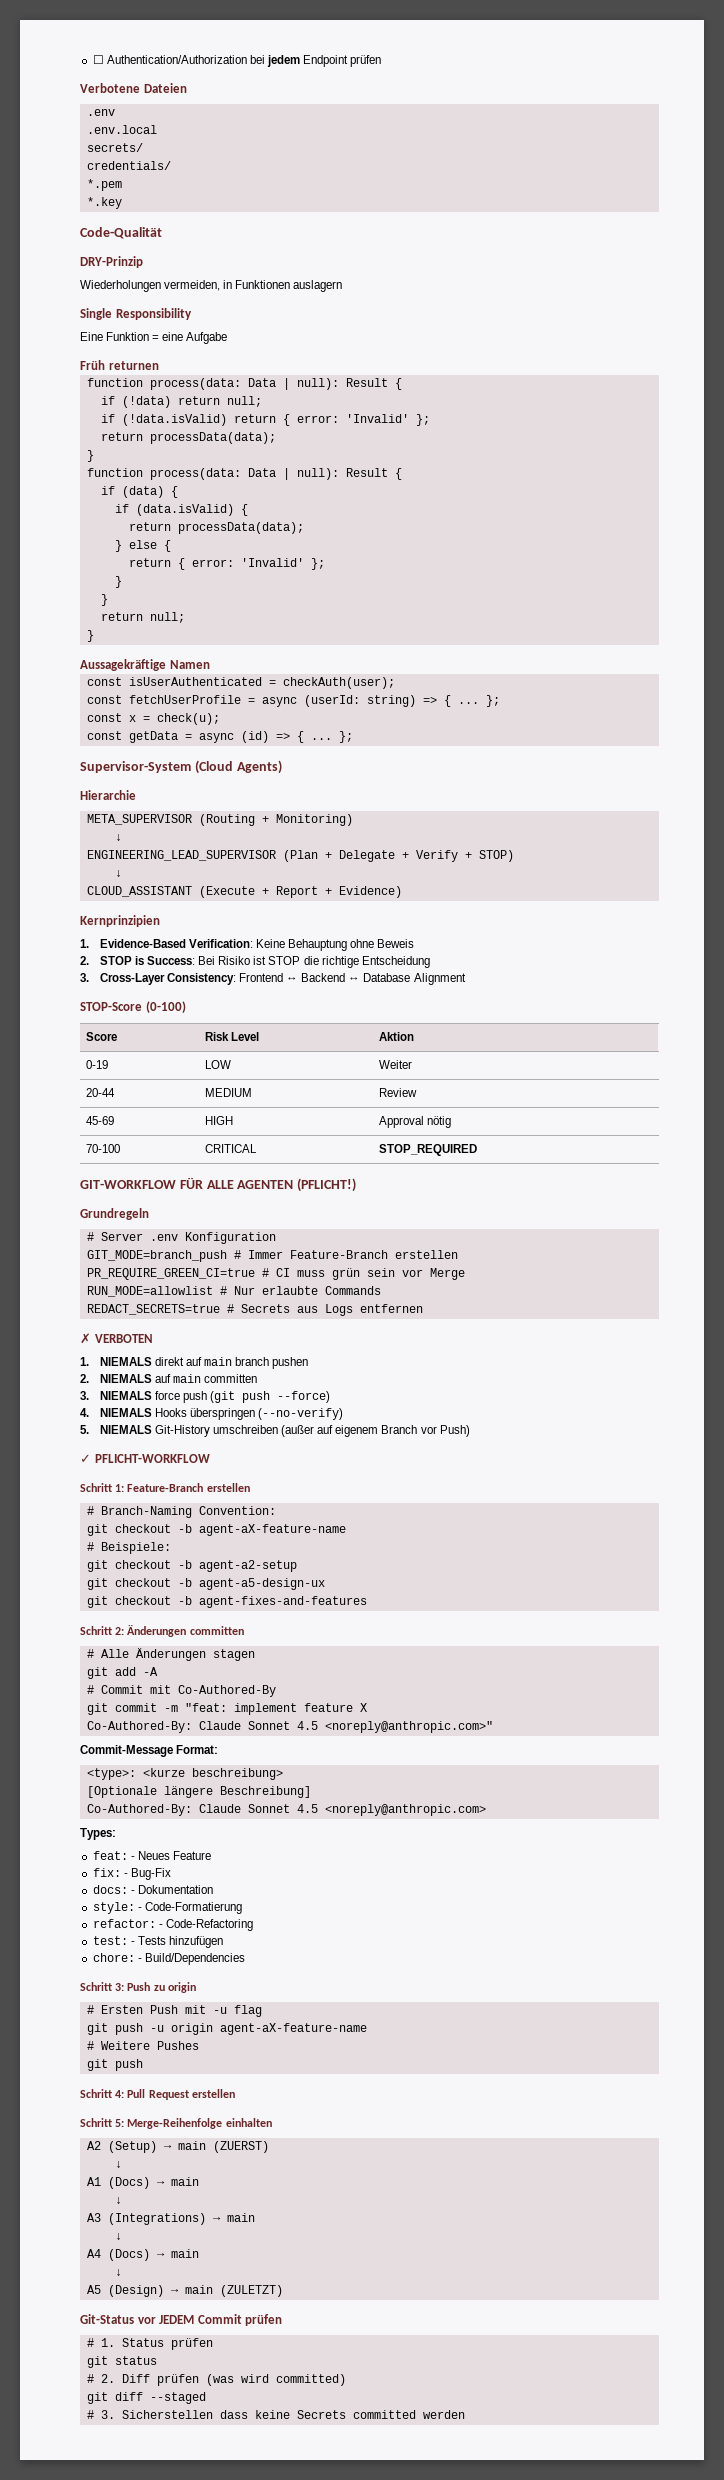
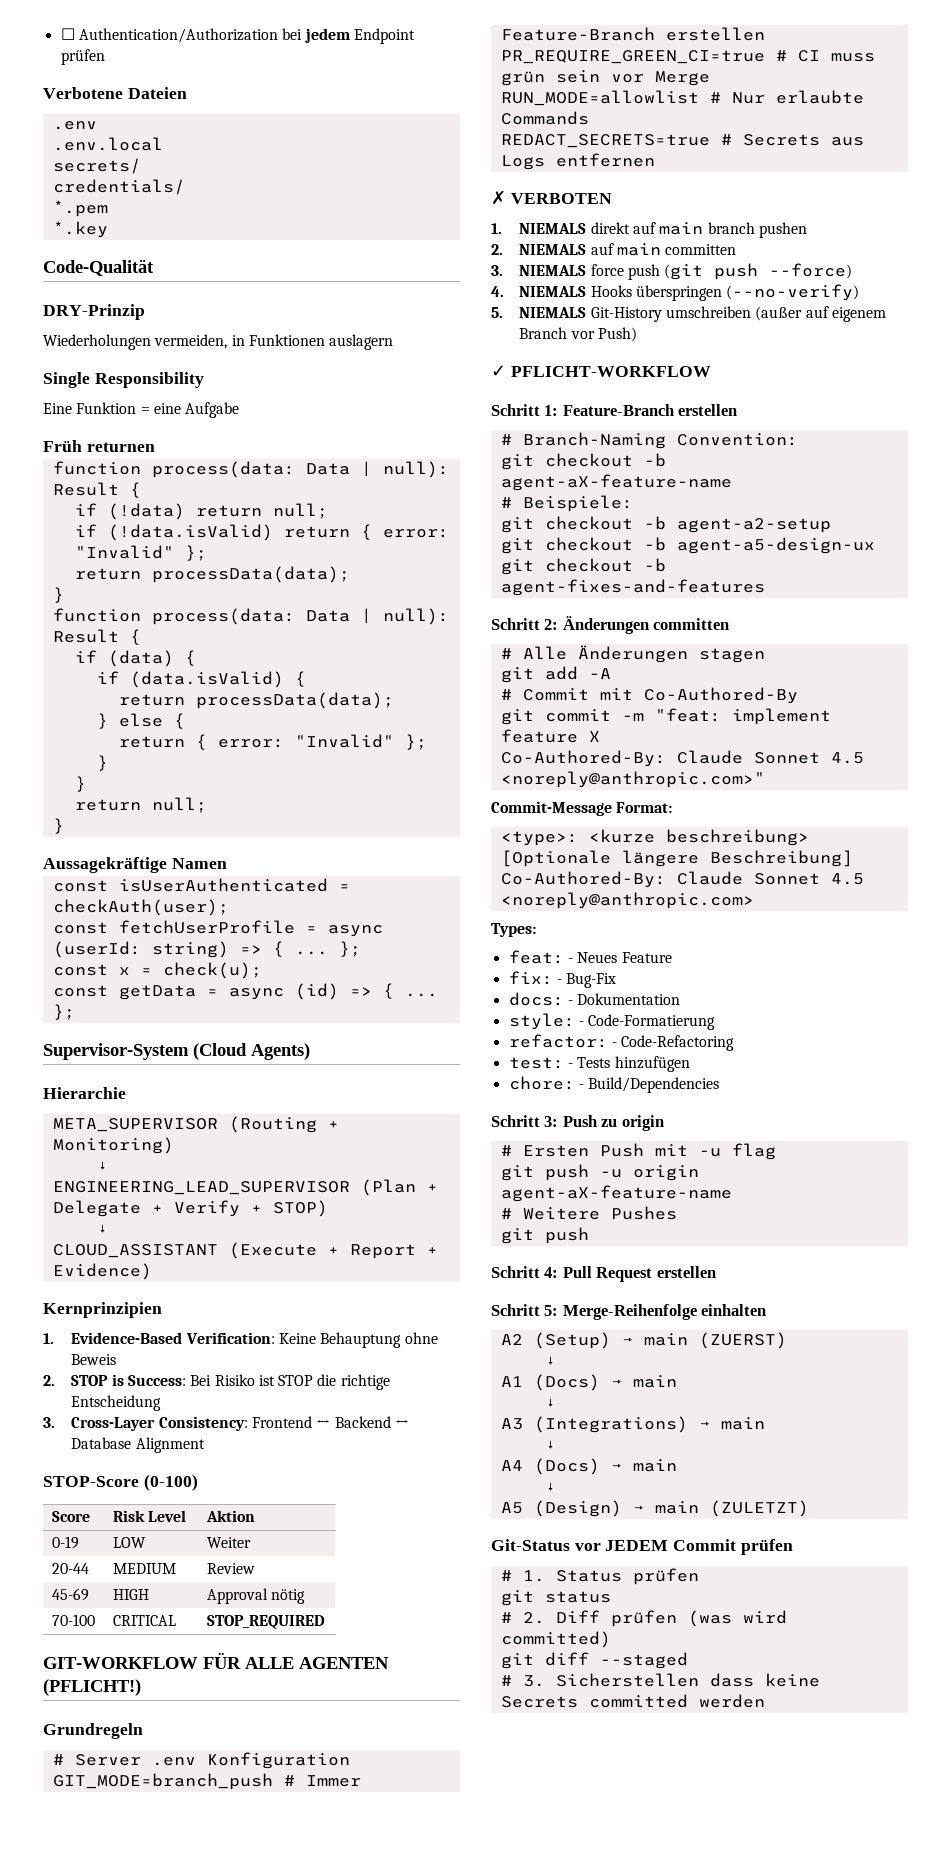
[345,414,409,423] 'Invalid' -> [74,545,174,559] "Invalid"
[240,558,304,567] 'Invalid' -> [294,734,394,748] "Invalid"

